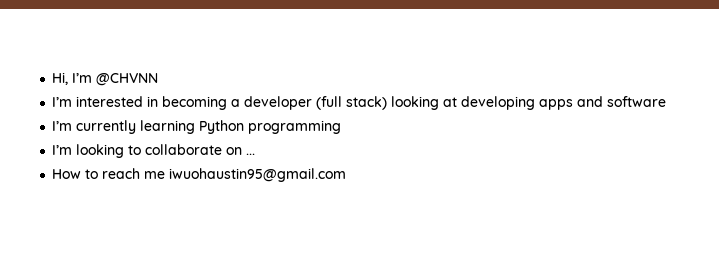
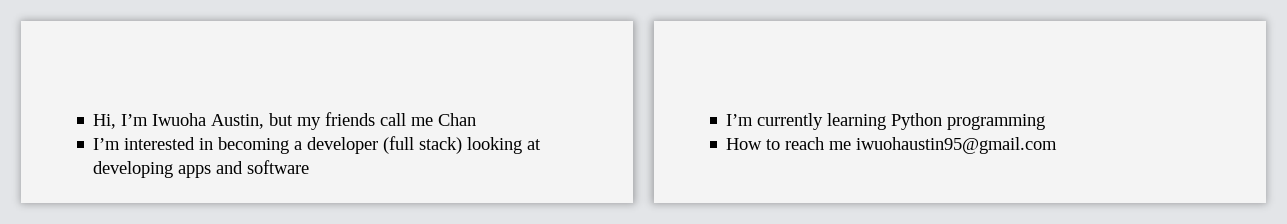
[96,73,159,86] @CHVNN -> [152,112,477,130] Iwuoha Austin, but my friends call me Chan
[52,144,256,158] // I’m looking to collaborate on ... -> (1046, 122) none

